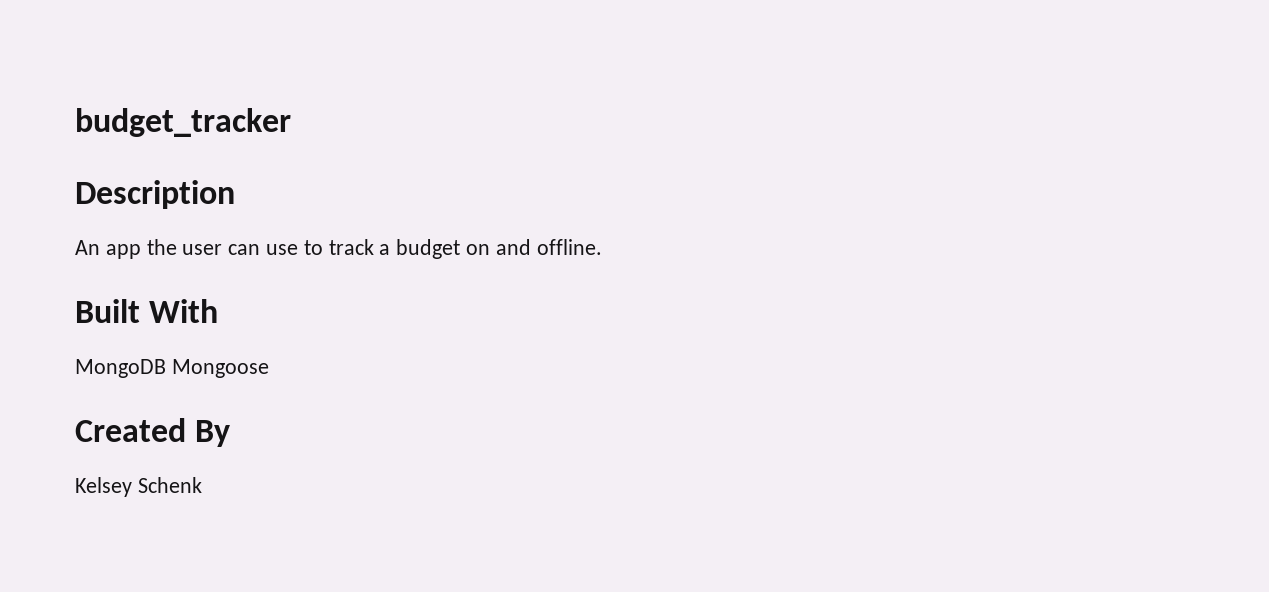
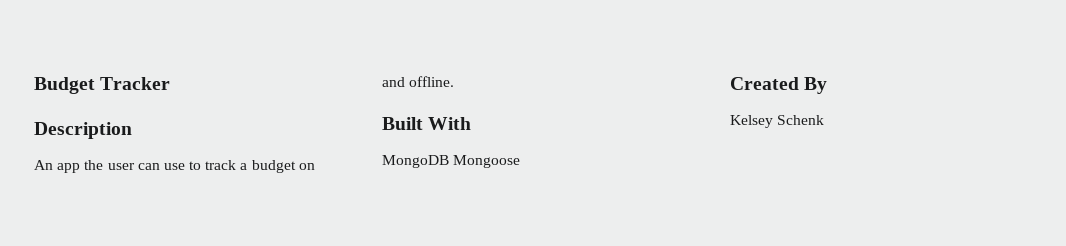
[75,108,291,137] budget_tracker -> [34,77,171,94] Budget Tracker

